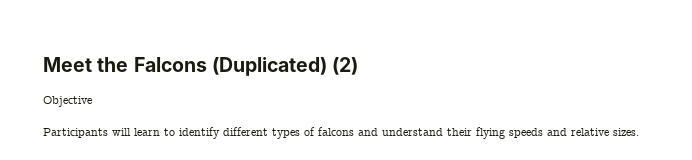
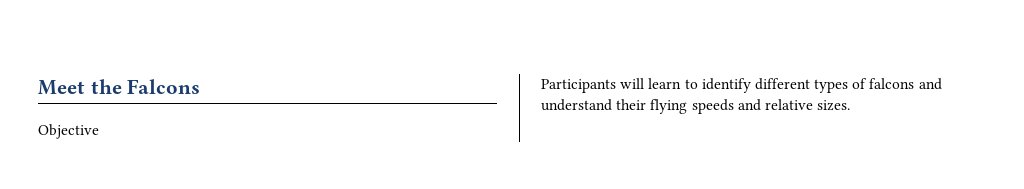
[211,57,359,76] (Duplicated) (2) -> (201, 86) none

